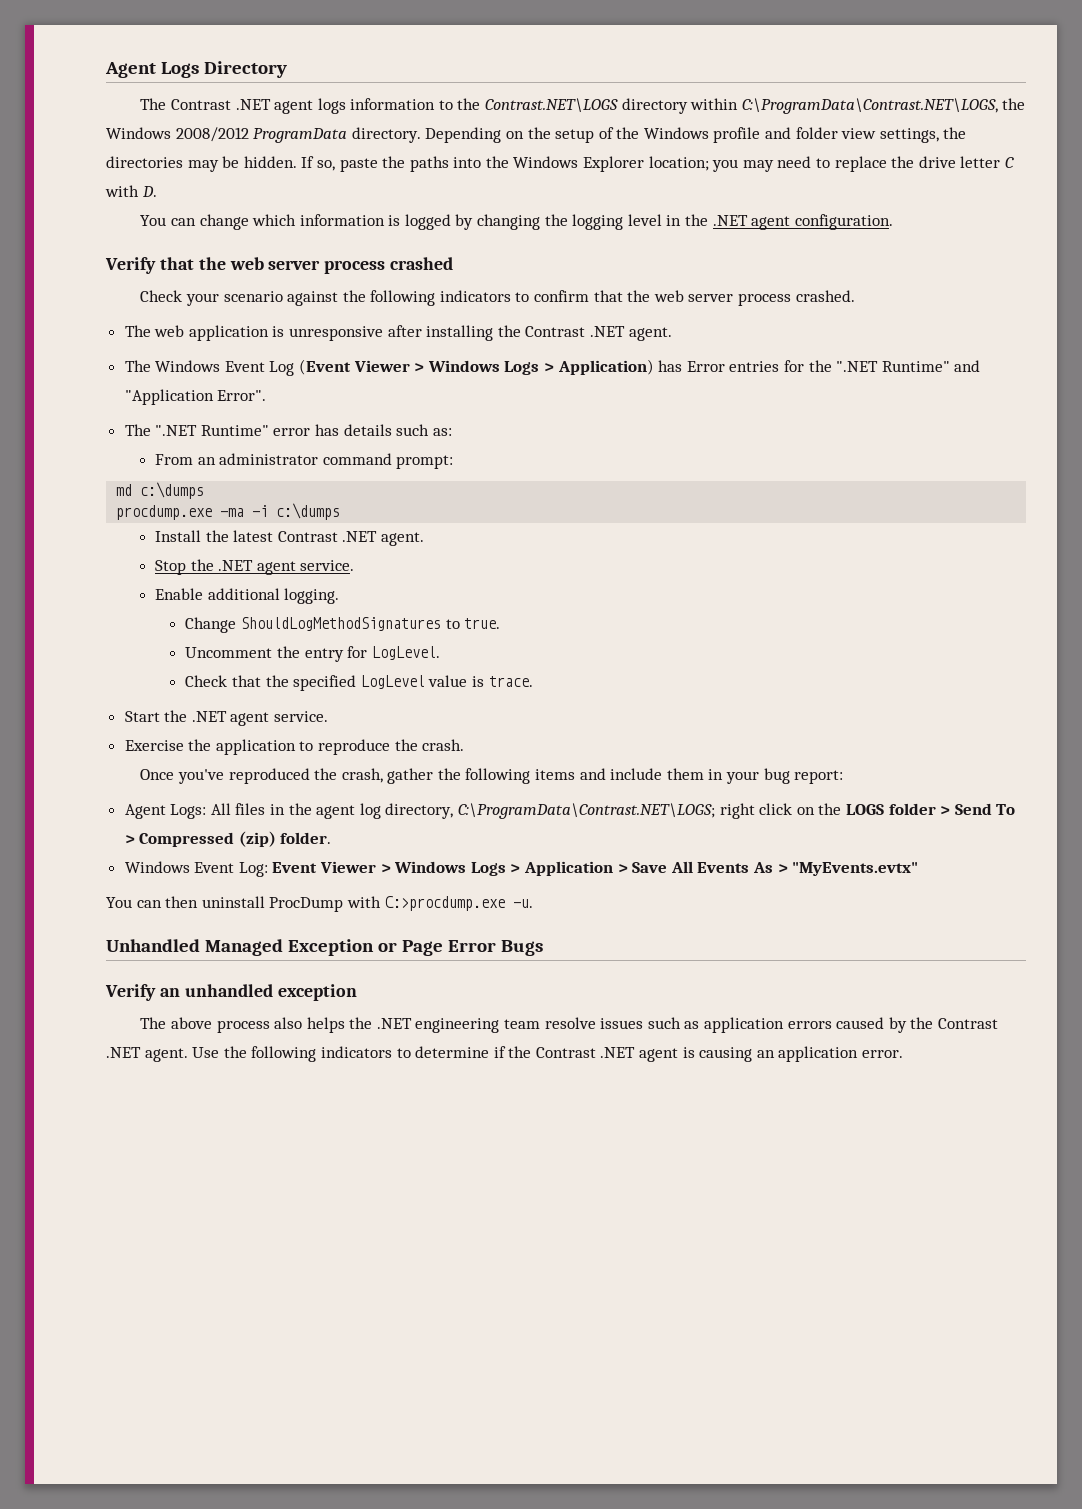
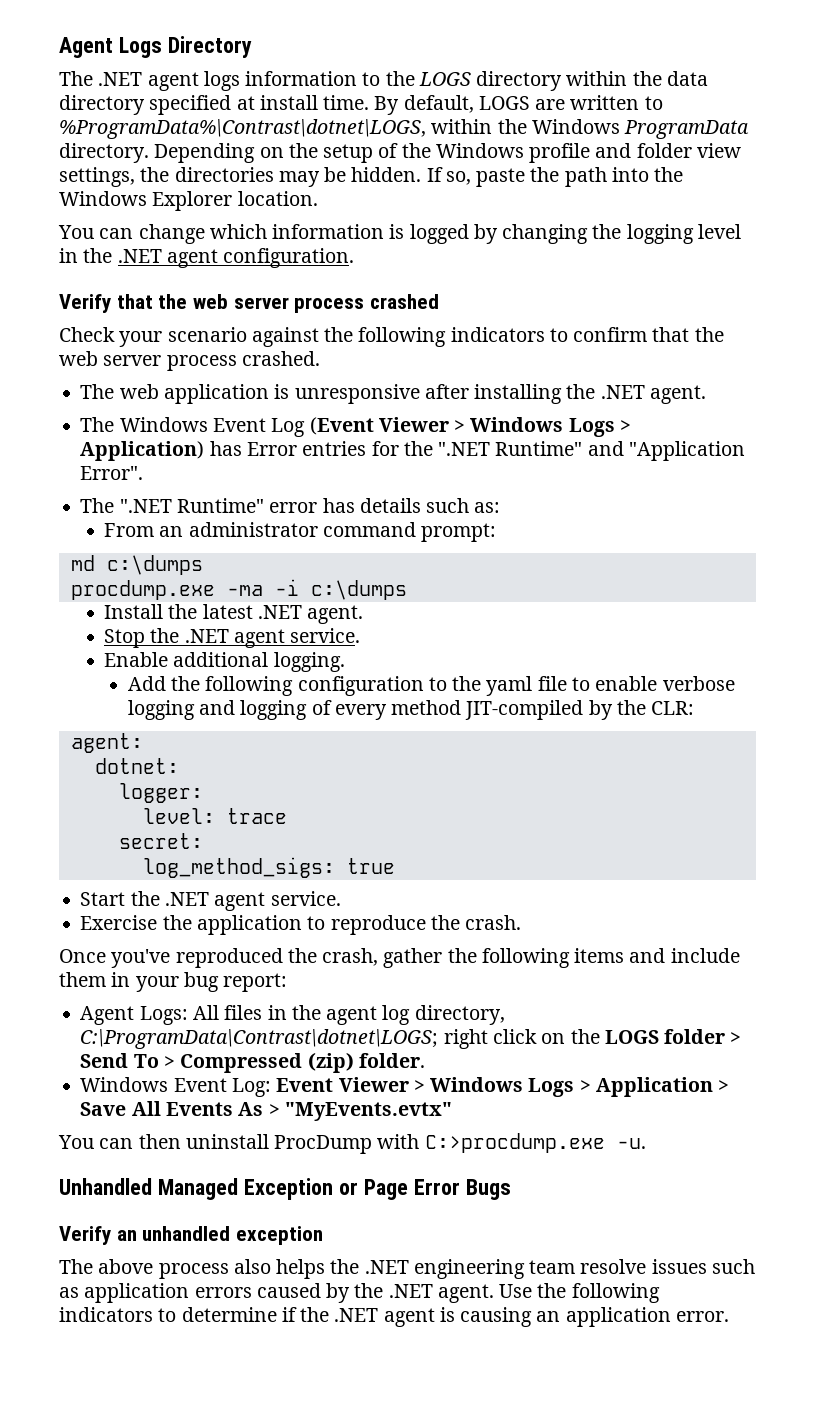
[170,99,231,110] Contrast -> (93, 78) none
[485,98,619,113] Contrast.NET\LOGS -> [418,72,471,86] LOGS
[741,98,1026,114] [106,127,249,142] C:\ProgramData\Contrast.NET\LOGS, the Windows 2008/2012 -> [632,71,708,86] [59,95,663,115] [59,119,620,139] the data directory specified at install time. By default, LOGS are written to %ProgramData%\Contrast\dotnet\LOGS, within the Windows
[409,156,449,172] paths -> [564,167,607,187] path
[648,156,1014,172] [105,185,157,197] location; you may need to replace the drive letter C with D. -> [237,191,318,206] location.
[525,326,586,337] Contrast -> (596, 391) none
[277,531,338,542] Contrast -> (253, 611) none
[185,617,501,633] [185,646,440,662] [185,675,533,691] Change ShouldLogMethodSignatures to true. // Uncomment the entry for LogLevel. // Check that the specified LogLevel value is trace. -> [127,676,735,696] [127,700,695,720] [70,733,143,753] [94,758,179,774] [118,783,203,803] [142,808,287,824] [118,833,203,849] [142,857,395,878] Add the following configuration to the yaml file to enable verbose logging and logging of every method JIT-compiled by the CLR: // agent: // dotnet: // logger: // level: trace // secret: // log_method_sigs: true
[458,803,716,819] C:\ProgramData\Contrast.NET\LOGS; -> [80,1029,439,1049] C:\ProgramData\Contrast\dotnet\LOGS;
[937,1018,998,1029] Contrast -> (384, 1290) none
[535,1047,596,1058] Contrast -> (330, 1314) none

